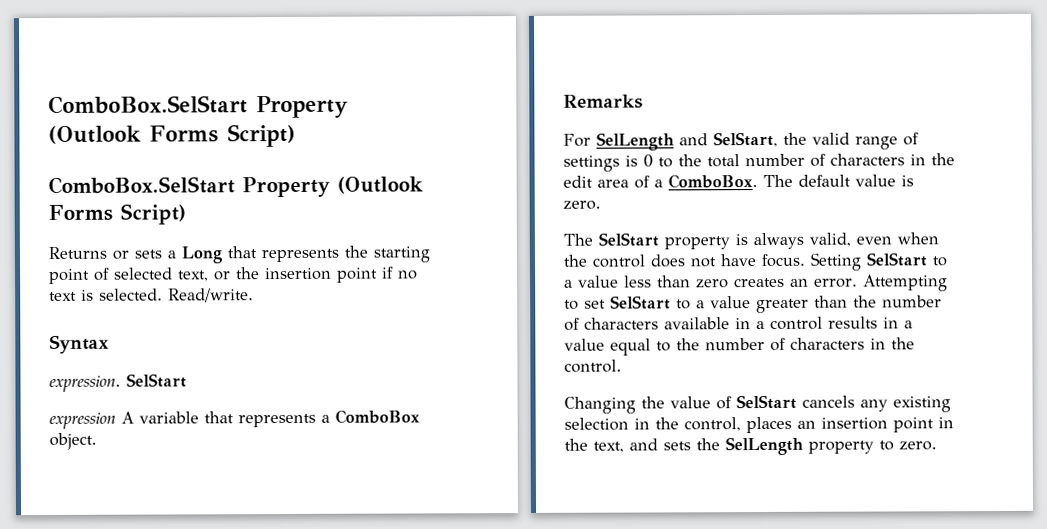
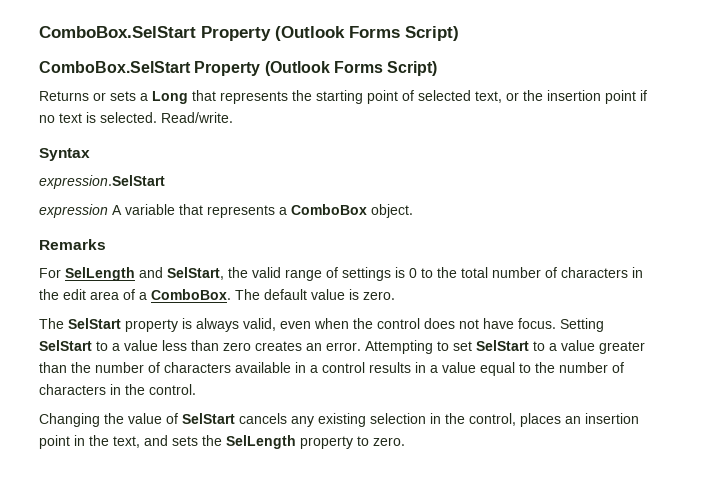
[49,373,187,392] expression. SelStart -> [39,175,165,189] expression.SelStart

